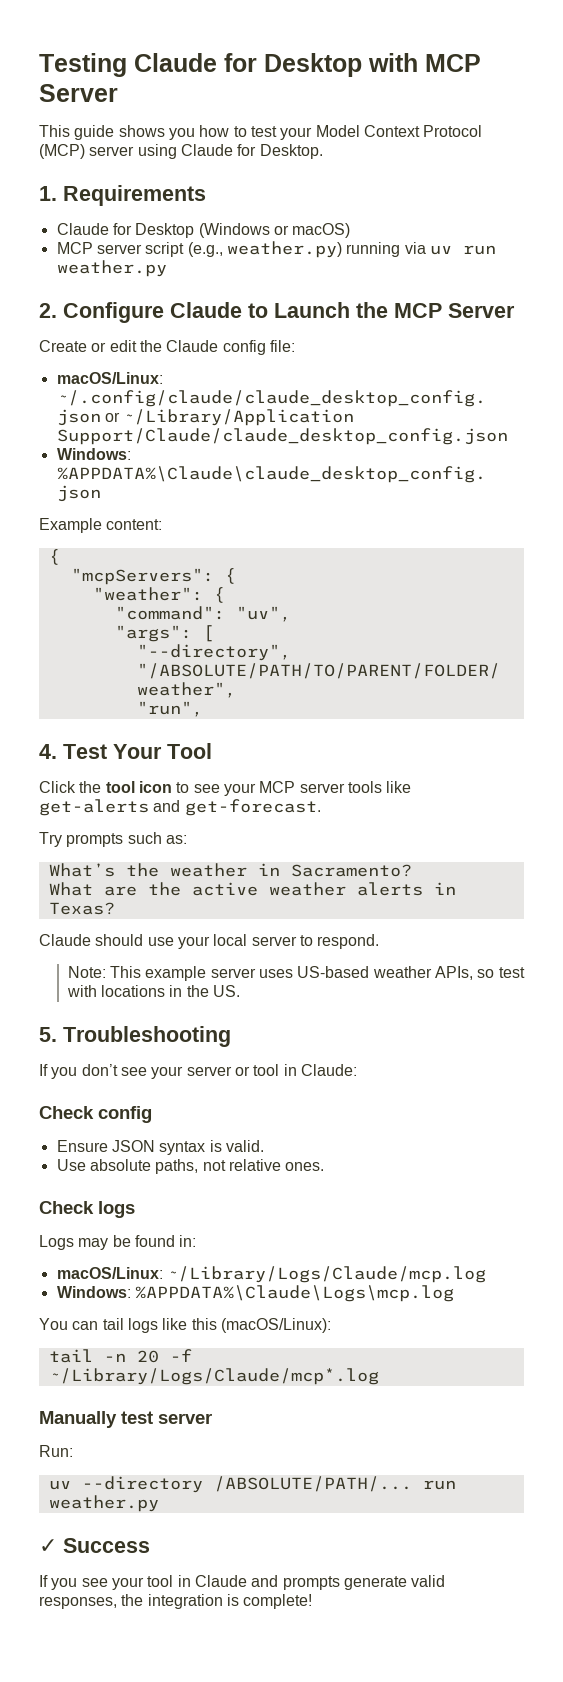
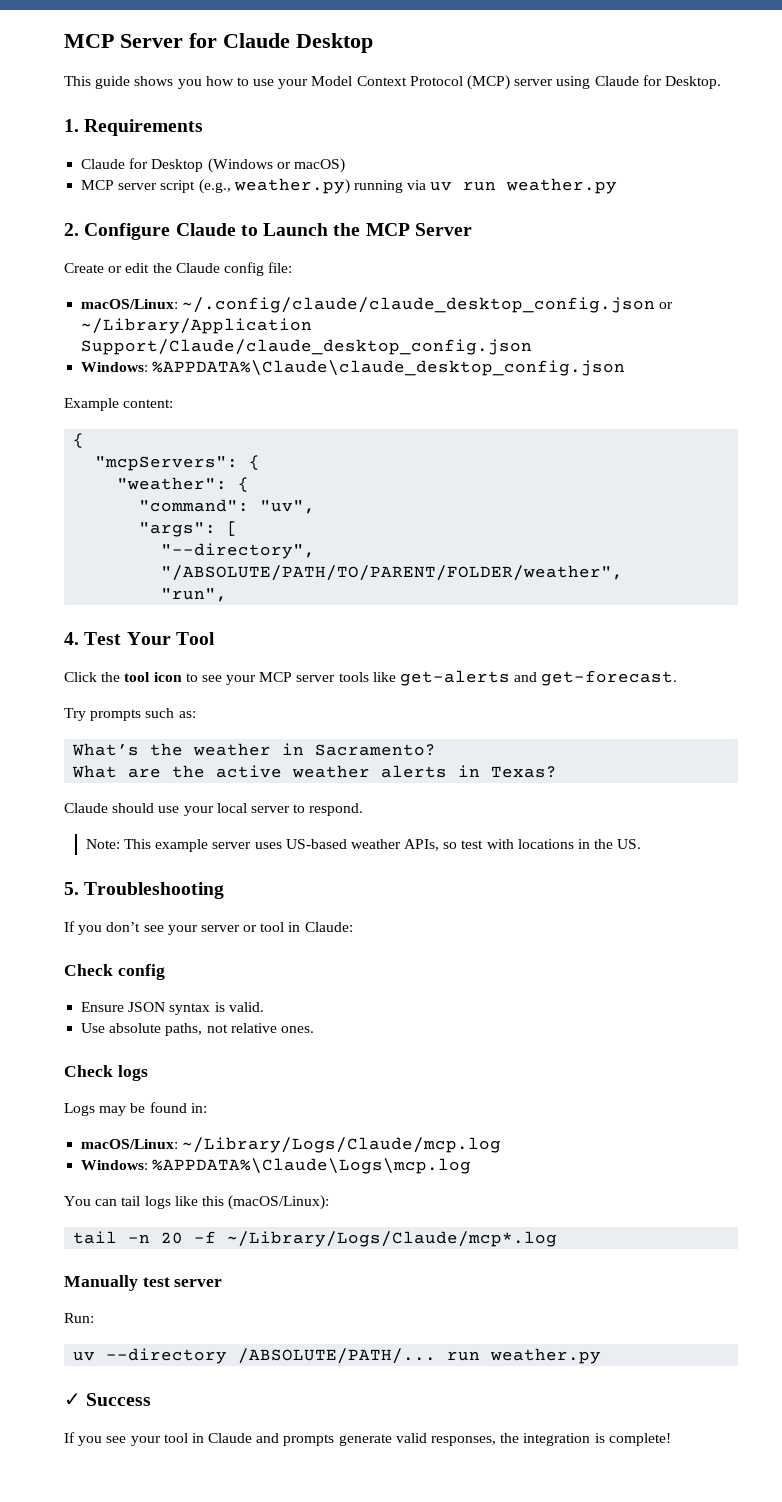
[39,53,481,77] [39,84,118,102] Testing Claude for Desktop with MCP Server -> [64,33,373,53] MCP Server for Claude Desktop
[250,126,277,137] test -> [253,79,275,86] use

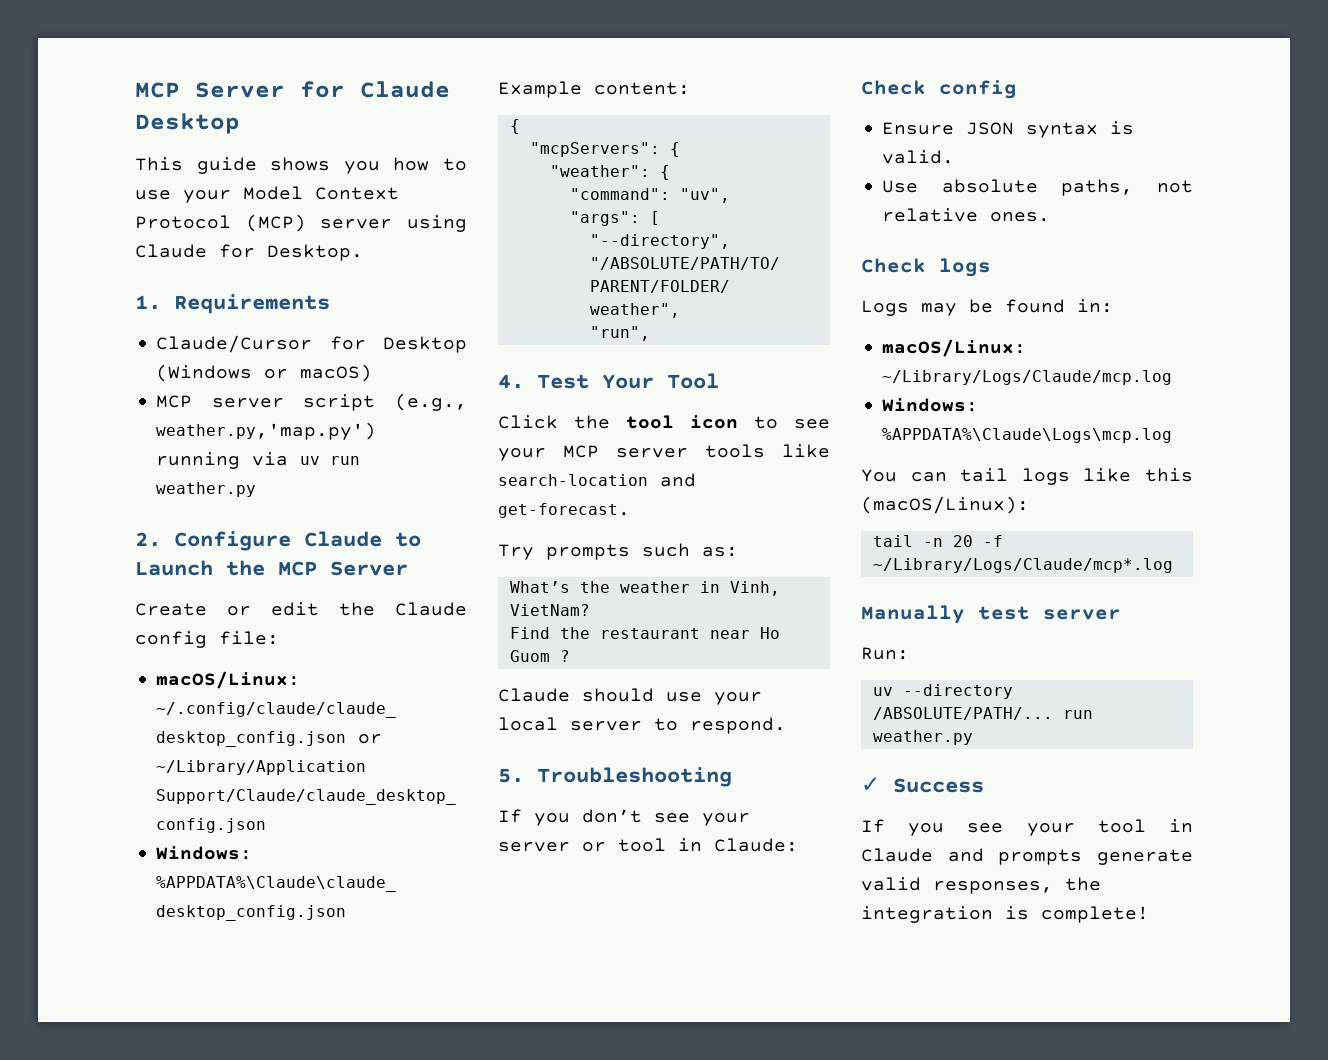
[81,159,126,169] Claude -> [156,335,313,353] Claude/Cursor
[233,178,350,194] weather.py) -> [156,422,377,440] weather.py,'map.py')
[400,670,511,686] get-alerts -> [498,474,648,486] search-location
[315,744,437,756] [72,765,558,778] Sacramento? // What are the active weather alerts in Texas? -> [729,581,780,596] [509,604,590,616] [509,627,780,639] [509,650,570,662] Vinh, VietNam? // Find the restaurant near Ho Guom ?
[85,839,642,852] // Note: This example server uses US-based weather APIs, so test with locations in the US. -> (786, 725) none

